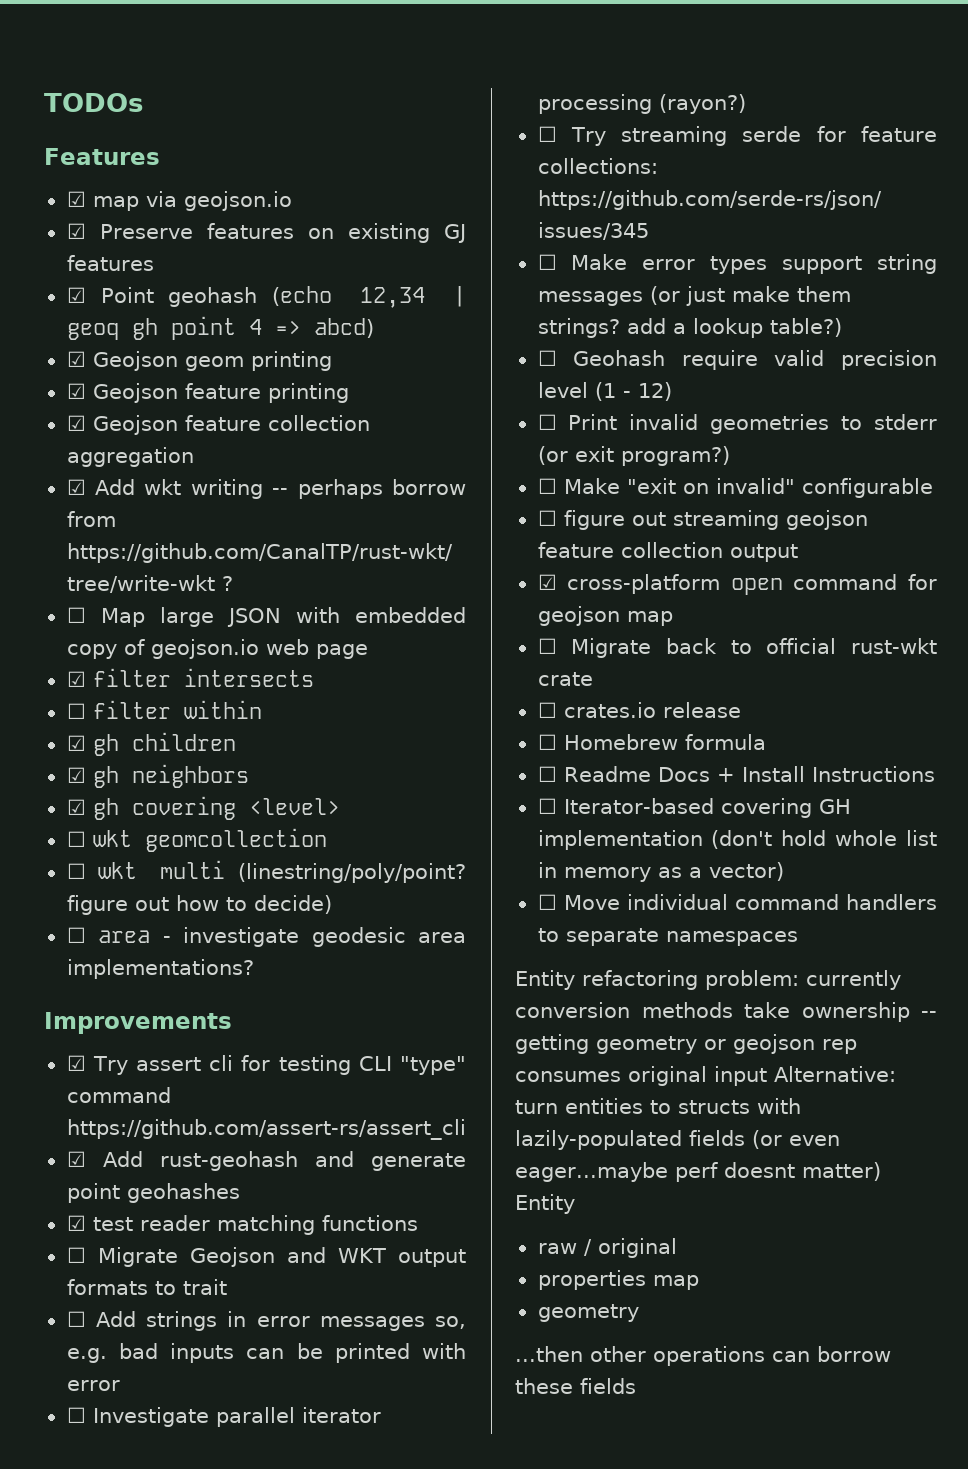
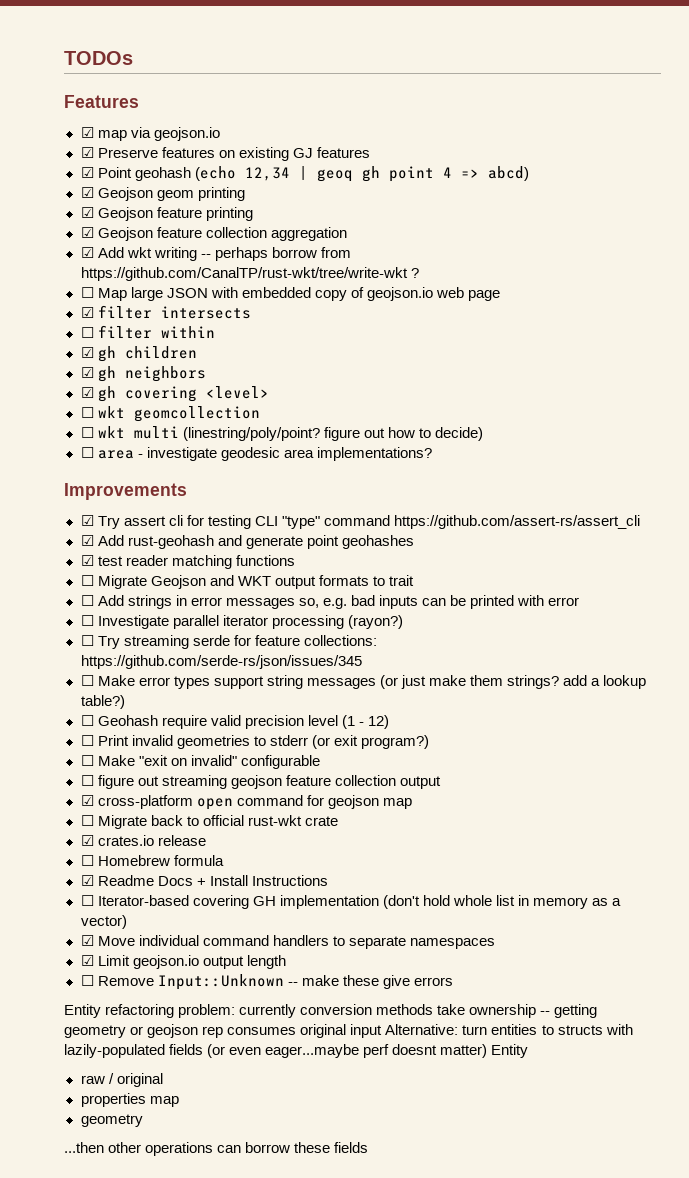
[537,702,557,718] ☐ -> [80,835,94,846] ☑
[537,766,557,782] ☐ -> [80,875,94,886] ☑
[537,894,557,910] ☐ -> [80,935,94,946] ☑
(798, 938) none -> [80,955,286,969] [80,974,453,990] // ☑ Limit geojson.io output length // ☐ Remove Input::Unknown -- make these give errors

